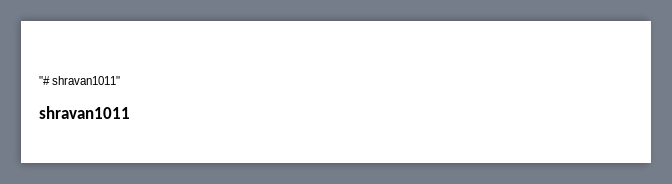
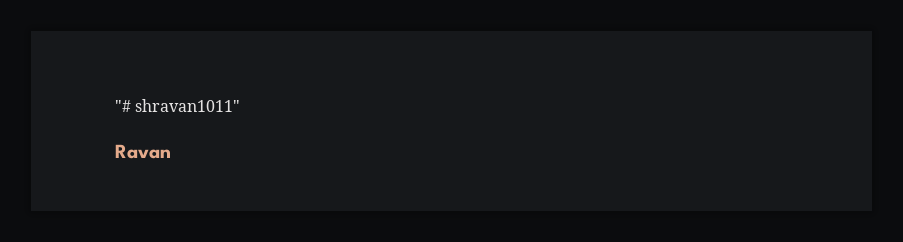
[39,106,130,119] shravan1011 -> [115,144,171,159] Ravan

